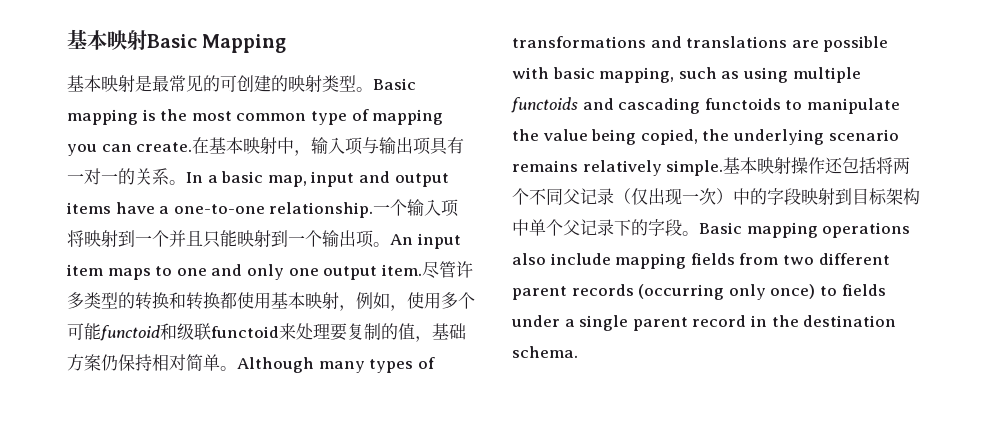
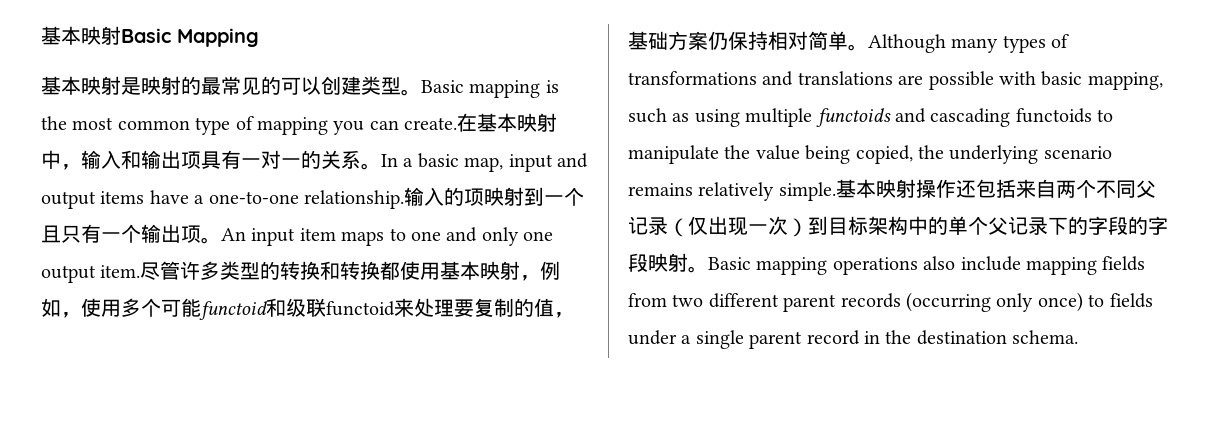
(152, 83) none -> [141,76,201,95] 映射的
[237,75,322,92] 创建的映射 -> [301,76,361,95] 以创建
[345,137,380,155] 项与 -> [121,150,141,169] 和
[373,199,460,217] [67,230,288,248] 一个输入项将映射到一个并且只能映射到 -> [404,187,584,206] [41,224,101,243] 输入的项映射到一个且只有
[876,157,894,174] 将 -> [1015,179,1056,198] 来自
[733,188,835,205] 中的字段映射 -> (808, 227) none
(529, 227) none -> [928,216,948,235] 的
(682, 227) none -> [1128,216,1168,235] [628,253,688,272] 的字段映射

